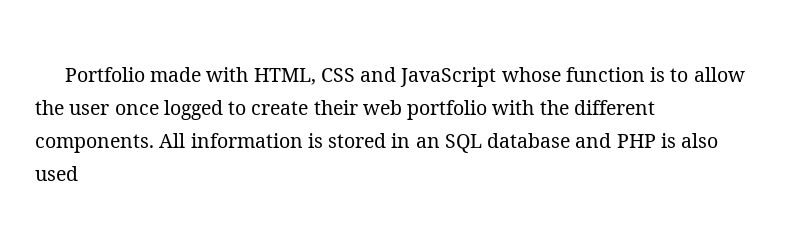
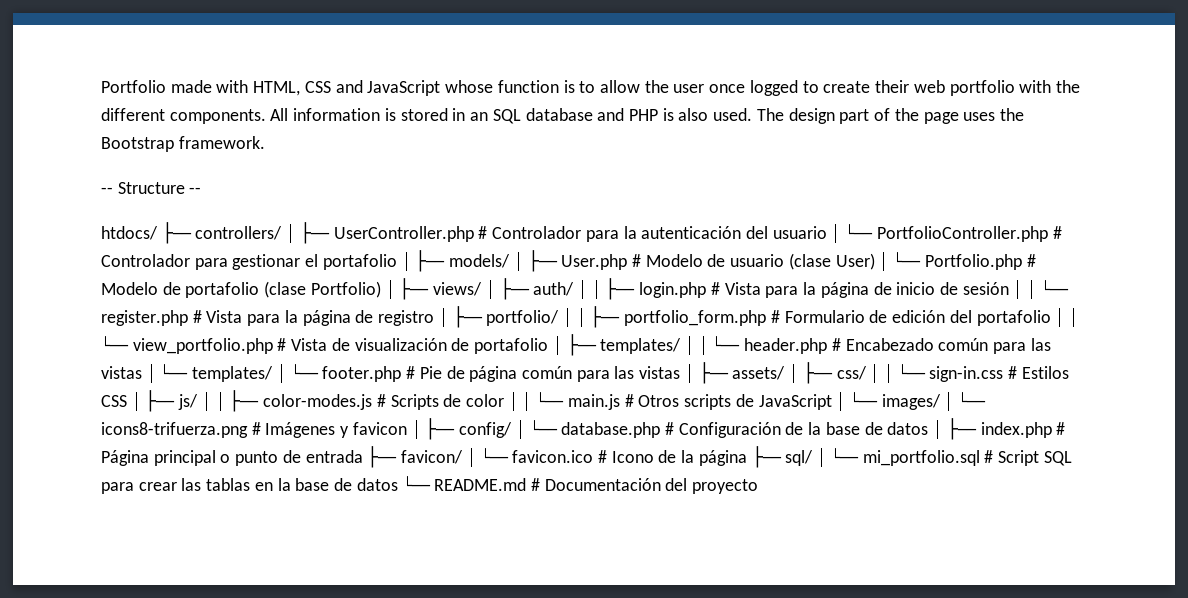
[35,166,78,181] used -> [713,108,1024,124] [101,136,265,152] [101,182,202,194] [101,222,1062,244] [101,250,1036,272] [101,278,1069,300] [101,306,1078,328] [101,334,1051,356] [101,362,1069,384] [101,390,987,412] [101,418,1066,440] [101,446,1072,468] [101,476,759,494] used. The design part of the page uses the Bootstrap framework. // -- Structure -- // htdocs/ ├── controllers/ │ ├── UserController.php # Controlador para la autenticación del usuario │ └── PortfolioController.php # Controlador para gestionar el portafolio │ ├── models/ │ ├── User.php # Modelo de usuario (clase User) │ └── Portfolio.php # Modelo de portafolio (clase Portfolio) │ ├── views/ │ ├── auth/ │ │ ├── login.php # Vista para la página de inicio de sesión │ │ └── register.php # Vista para la página de registro │ ├── portfolio/ │ │ ├── portfolio_form.php # Formulario de edición del portafolio │ │ └── view_portfolio.php # Vista de visualización de portafolio │ ├── templates/ │ │ └── header.php # Encabezado común para las vistas │ └── templates/ │ └── footer.php # Pie de página común para las vistas │ ├── assets/ │ ├── css/ │ │ └── sign-in.css # Estilos CSS │ ├── js/ │ │ ├── color-modes.js # Scripts de color │ │ └── main.js # Otros scripts de JavaScript │ └── images/ │ └── icons8-trifuerza.png # Imágenes y favicon │ ├── config/ │ └── database.php # Configuración de la base de datos │ ├── index.php # Página principal o punto de entrada ├── favicon/ │ └── favicon.ico # Icono de la página ├── sql/ │ └── mi_portfolio.sql # Script SQL para crear las tablas en la base de datos └── README.md # Documentación del proyecto

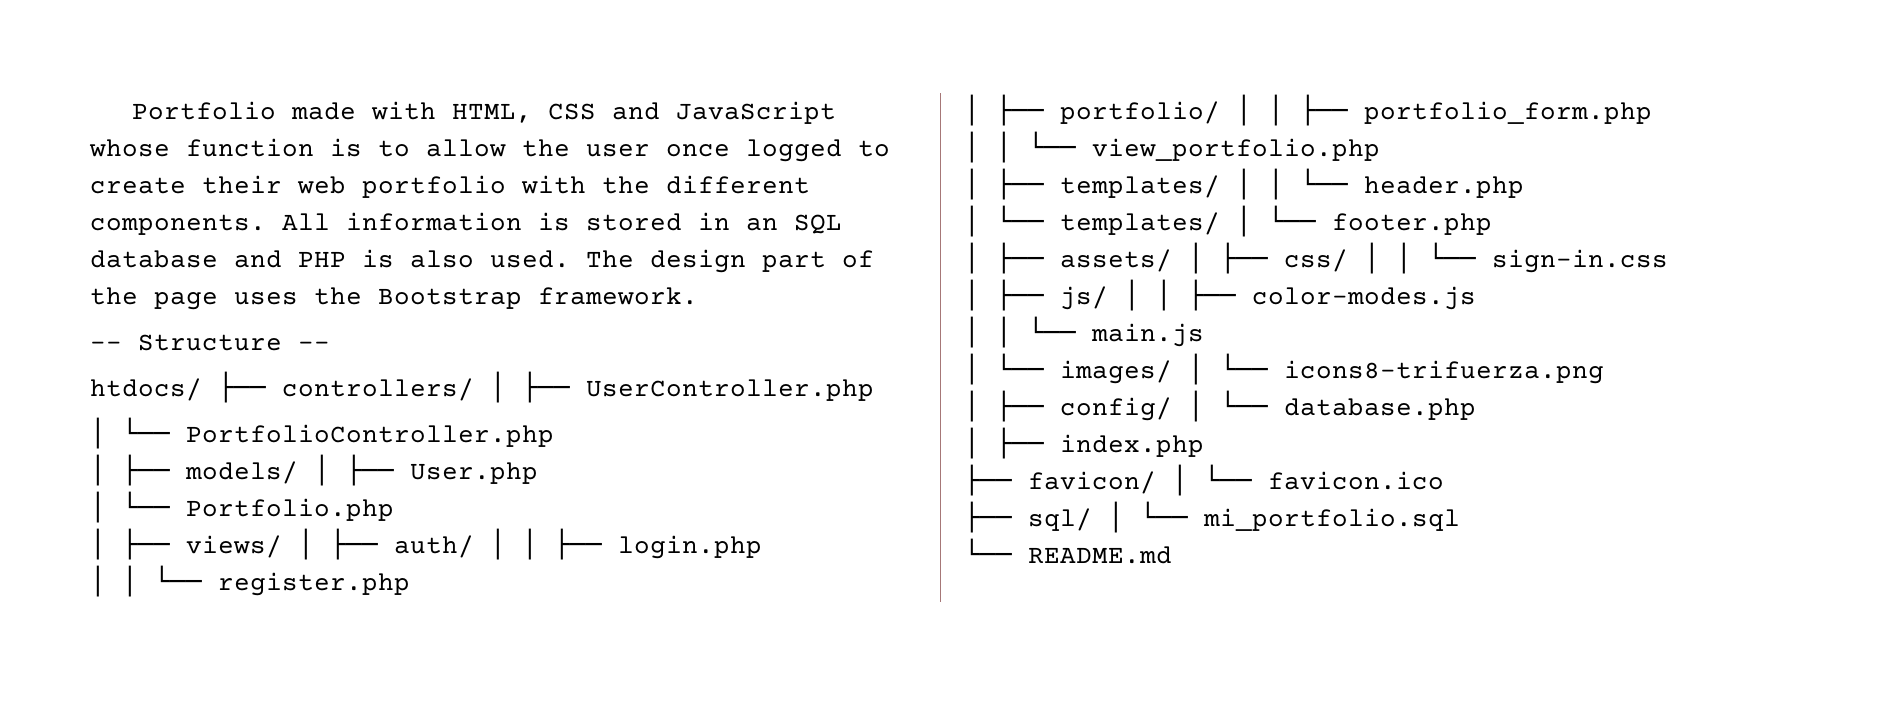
[478,224,1062,243] [101,254,397,270] # Controlador para la autenticación del usuario │ └── PortfolioController.php # Controlador para gestionar el portafolio -> [90,417,554,449] // │ └── PortfolioController.php //
[631,252,1036,271] [101,281,381,298] # Modelo de usuario (clase User) │ └── Portfolio.php # Modelo de portafolio (clase Portfolio) -> [90,491,394,523] // │ └── Portfolio.php //
[710,280,1069,299] [101,310,435,326] # Vista para la página de inicio de sesión │ │ └── register.php # Vista para la página de registro -> [90,565,410,597] // │ │ └── register.php //
[770,308,1078,327] [101,336,549,354] # Formulario de edición del portafolio │ │ └── view_portfolio.php # Vista de visualización de portafolio -> [964,131,1380,163] // │ │ └── view_portfolio.php //
[831,338,1051,354] [101,366,142,379] # Encabezado común para las vistas -> (1524, 187) //
[406,366,681,382] # Pie de página común para las vistas -> (1492, 224) //
[1008,366,1069,379] [101,395,127,407] # Estilos CSS -> (1668, 261) //
[376,394,504,410] # Scripts de color -> (1476, 298) //
[624,394,832,410] # Otros scripts de JavaScript -> (1204, 335) //
[251,422,407,438] # Imágenes y favicon -> (1604, 372) //
[664,418,1066,440] [101,450,363,466] # Configuración de la base de datos │ ├── index.php # Página principal o punto de entrada -> [964,427,1204,459] // │ ├── index.php //
[597,450,747,466] # Icono de la página -> (1444, 480) //
[984,450,1072,466] [101,476,759,494] # Script SQL para crear las tablas en la base de datos └── README.md # Documentación del proyecto -> [964,538,1172,564] // └── README.md

